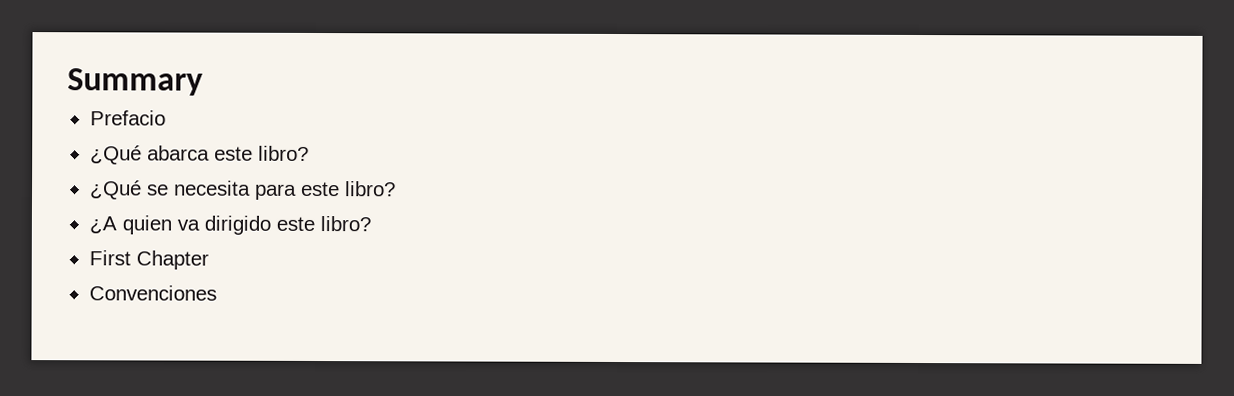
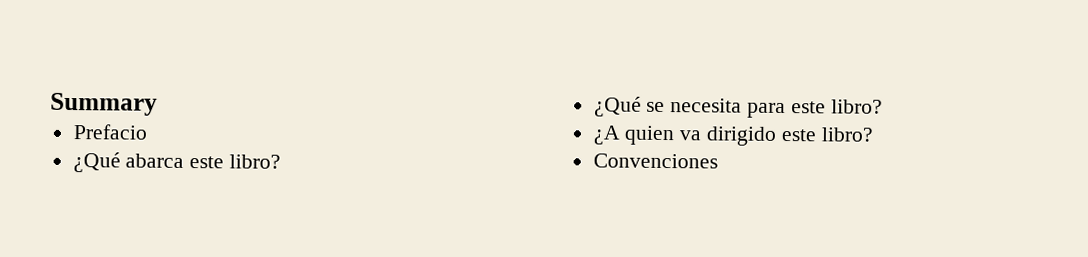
[88,250,209,270] // First Chapter -> (874, 134) none

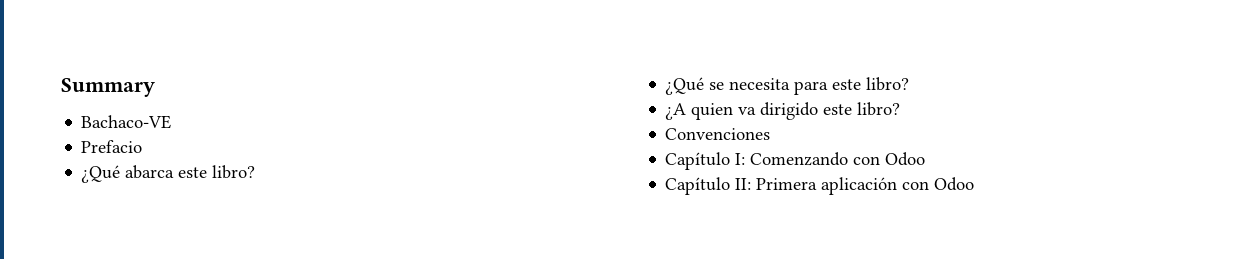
(158, 104) none -> [81,115,172,129] // Bachaco-VE
(718, 161) none -> [665,152,926,170] [665,177,975,195] // Capítulo I: Comenzando con Odoo // Capítulo II: Primera aplicación con Odoo

